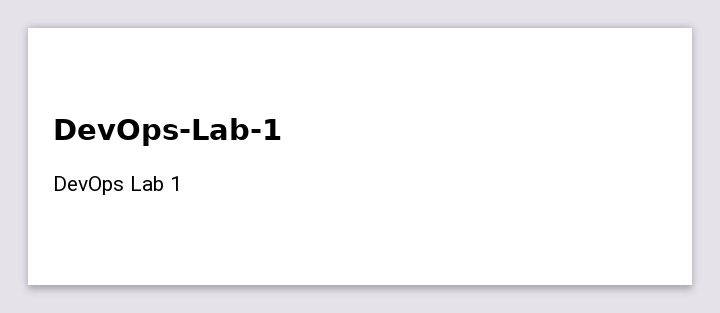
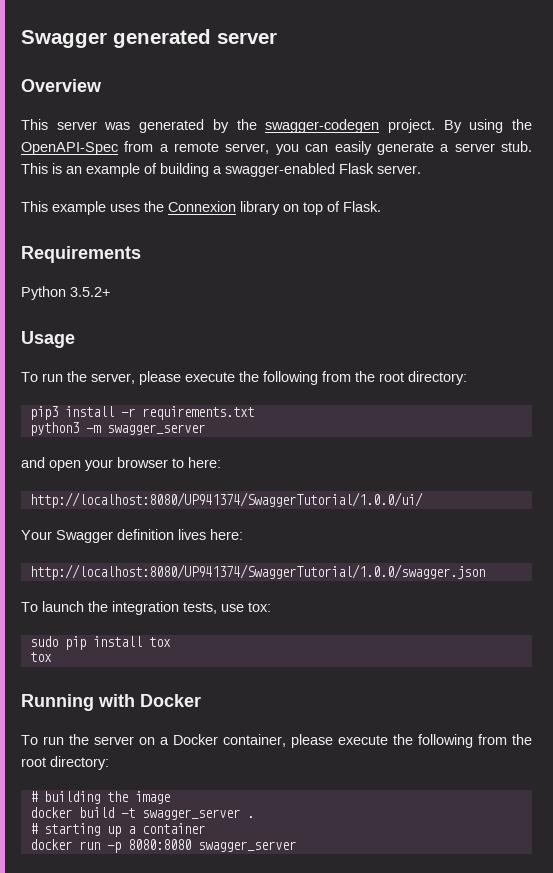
[53,118,282,146] [53,176,182,195] DevOps-Lab-1 // DevOps Lab 1 -> [21,29,277,48] [21,79,102,92] [21,119,532,133] [21,141,533,155] [21,163,421,177] [21,201,381,215] [21,246,141,263] [21,286,110,300] [21,331,75,348] [21,371,467,385] [29,406,254,420] [29,422,205,436] [21,457,221,471] [29,492,423,508] [21,529,243,543] [29,564,485,580] [21,601,271,615] [29,636,171,650] [29,652,52,662] [21,694,201,711] [21,734,532,748] [21,756,109,770] [29,791,170,804] [29,807,254,820] [29,823,205,837] [29,839,296,853] Swagger generated server // Overview // This server was generated by the swagger-codegen project. By using the OpenAPI-Spec from a remote server, you can easily generate a server stub. This is an example of building a swagger-enabled Flask server. // This example uses the Connexion library on top of Flask. // Requirements // Python 3.5.2+ // Usage // To run the server, please execute the following from the root directory: // pip3 install -r requirements.txt // python3 -m swagger_server // and open your browser to here: // http://localhost:8080/UP941374/SwaggerTutorial/1.0.0/ui/ // Your Swagger definition lives here: // http://localhost:8080/UP941374/SwaggerTutorial/1.0.0/swagger.json // To launch the integration tests, use tox: // sudo pip install tox // tox // Running with Docker // To run the server on a Docker container, please execute the following from the root directory: // # building the image // docker build -t swagger_server . // # starting up a container // docker run -p 8080:8080 swagger_server

